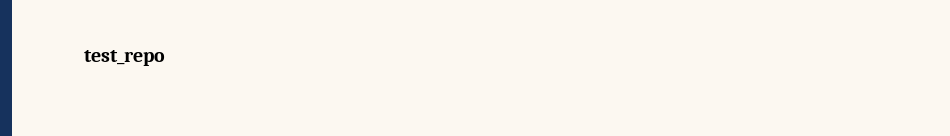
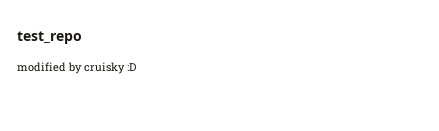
(165, 58) none -> [17,62,136,74] // modified by cruisky :D

